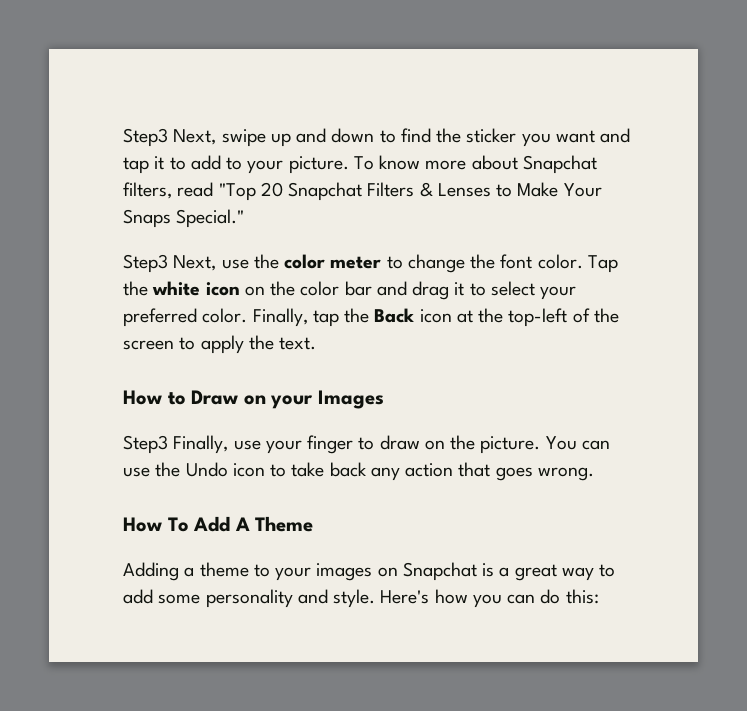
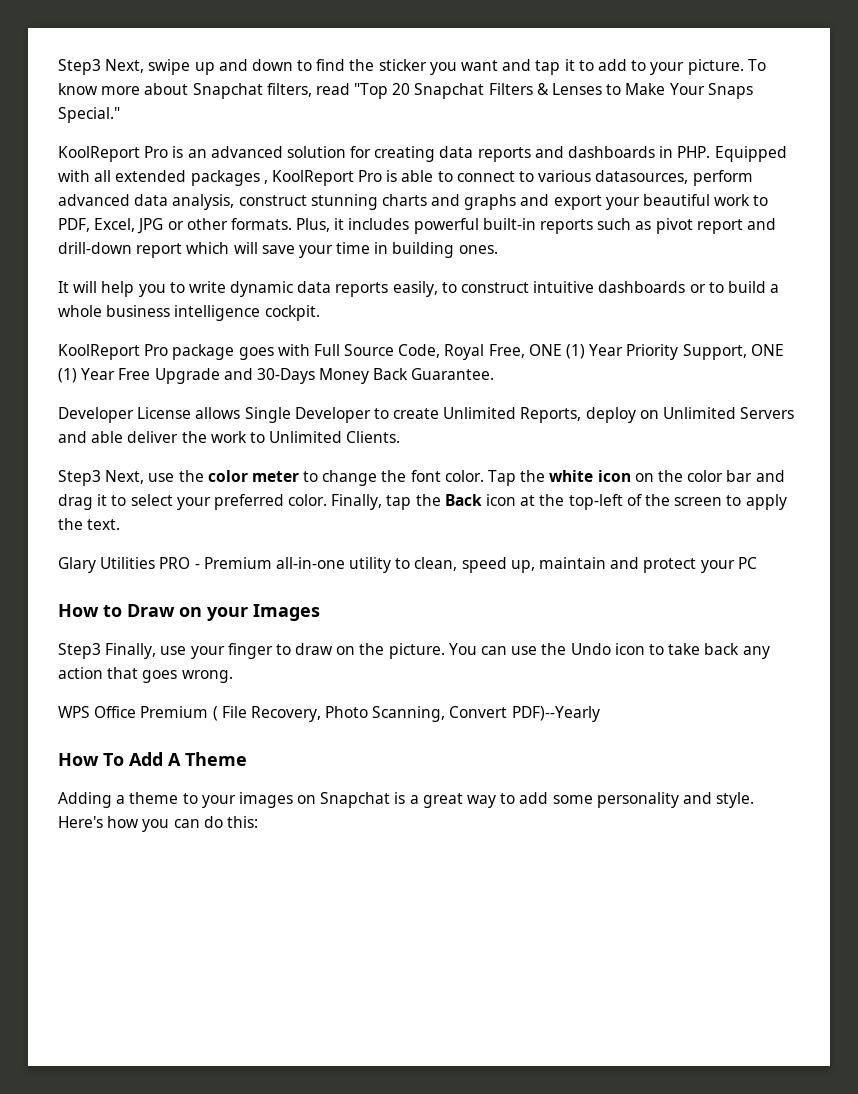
(245, 218) none -> [58,146,787,162] [58,170,753,186] [58,194,769,210] [58,218,776,234] [58,242,498,258] [58,281,780,297] [58,305,320,321] [58,344,784,360] [58,368,495,384] [58,407,795,423] [58,431,401,443] // KoolReport Pro is an advanced solution for creating data reports and dashboards in PHP. Equipped with all extended packages , KoolReport Pro is able to connect to various datasources, perform advanced data analysis, construct stunning charts and graphs and export your beautiful work to PDF, Excel, JPG or other formats. Plus, it includes powerful built-in reports such as pivot report and drill-down report which will save your time in building ones. // It will help you to write dynamic data reports easily, to construct intuitive dashboards or to build a whole business intelligence cockpit. // KoolReport Pro package goes with Full Source Code, Royal Free, ONE (1) Year Priority Support, ONE (1) Year Free Upgrade and 30-Days Money Back Guarantee. // Developer License allows Single Developer to create Unlimited Reports, deploy on Unlimited Servers and able deliver the work to Unlimited Clients.
(317, 343) none -> [58,557,757,573] // Glary Utilities PRO - Premium all-in-one utility to clean, speed up, maintain and protect your PC
(594, 474) none -> [58,706,600,722] // WPS Office Premium ( File Recovery, Photo Scanning, Convert PDF)--Yearly

